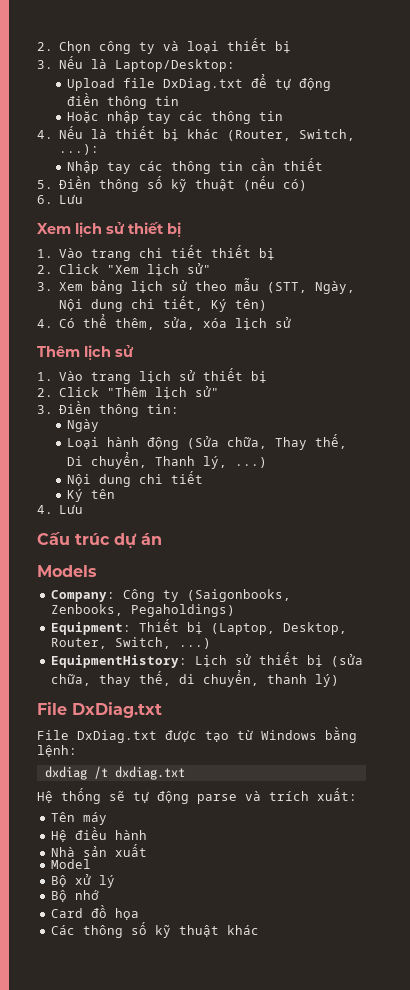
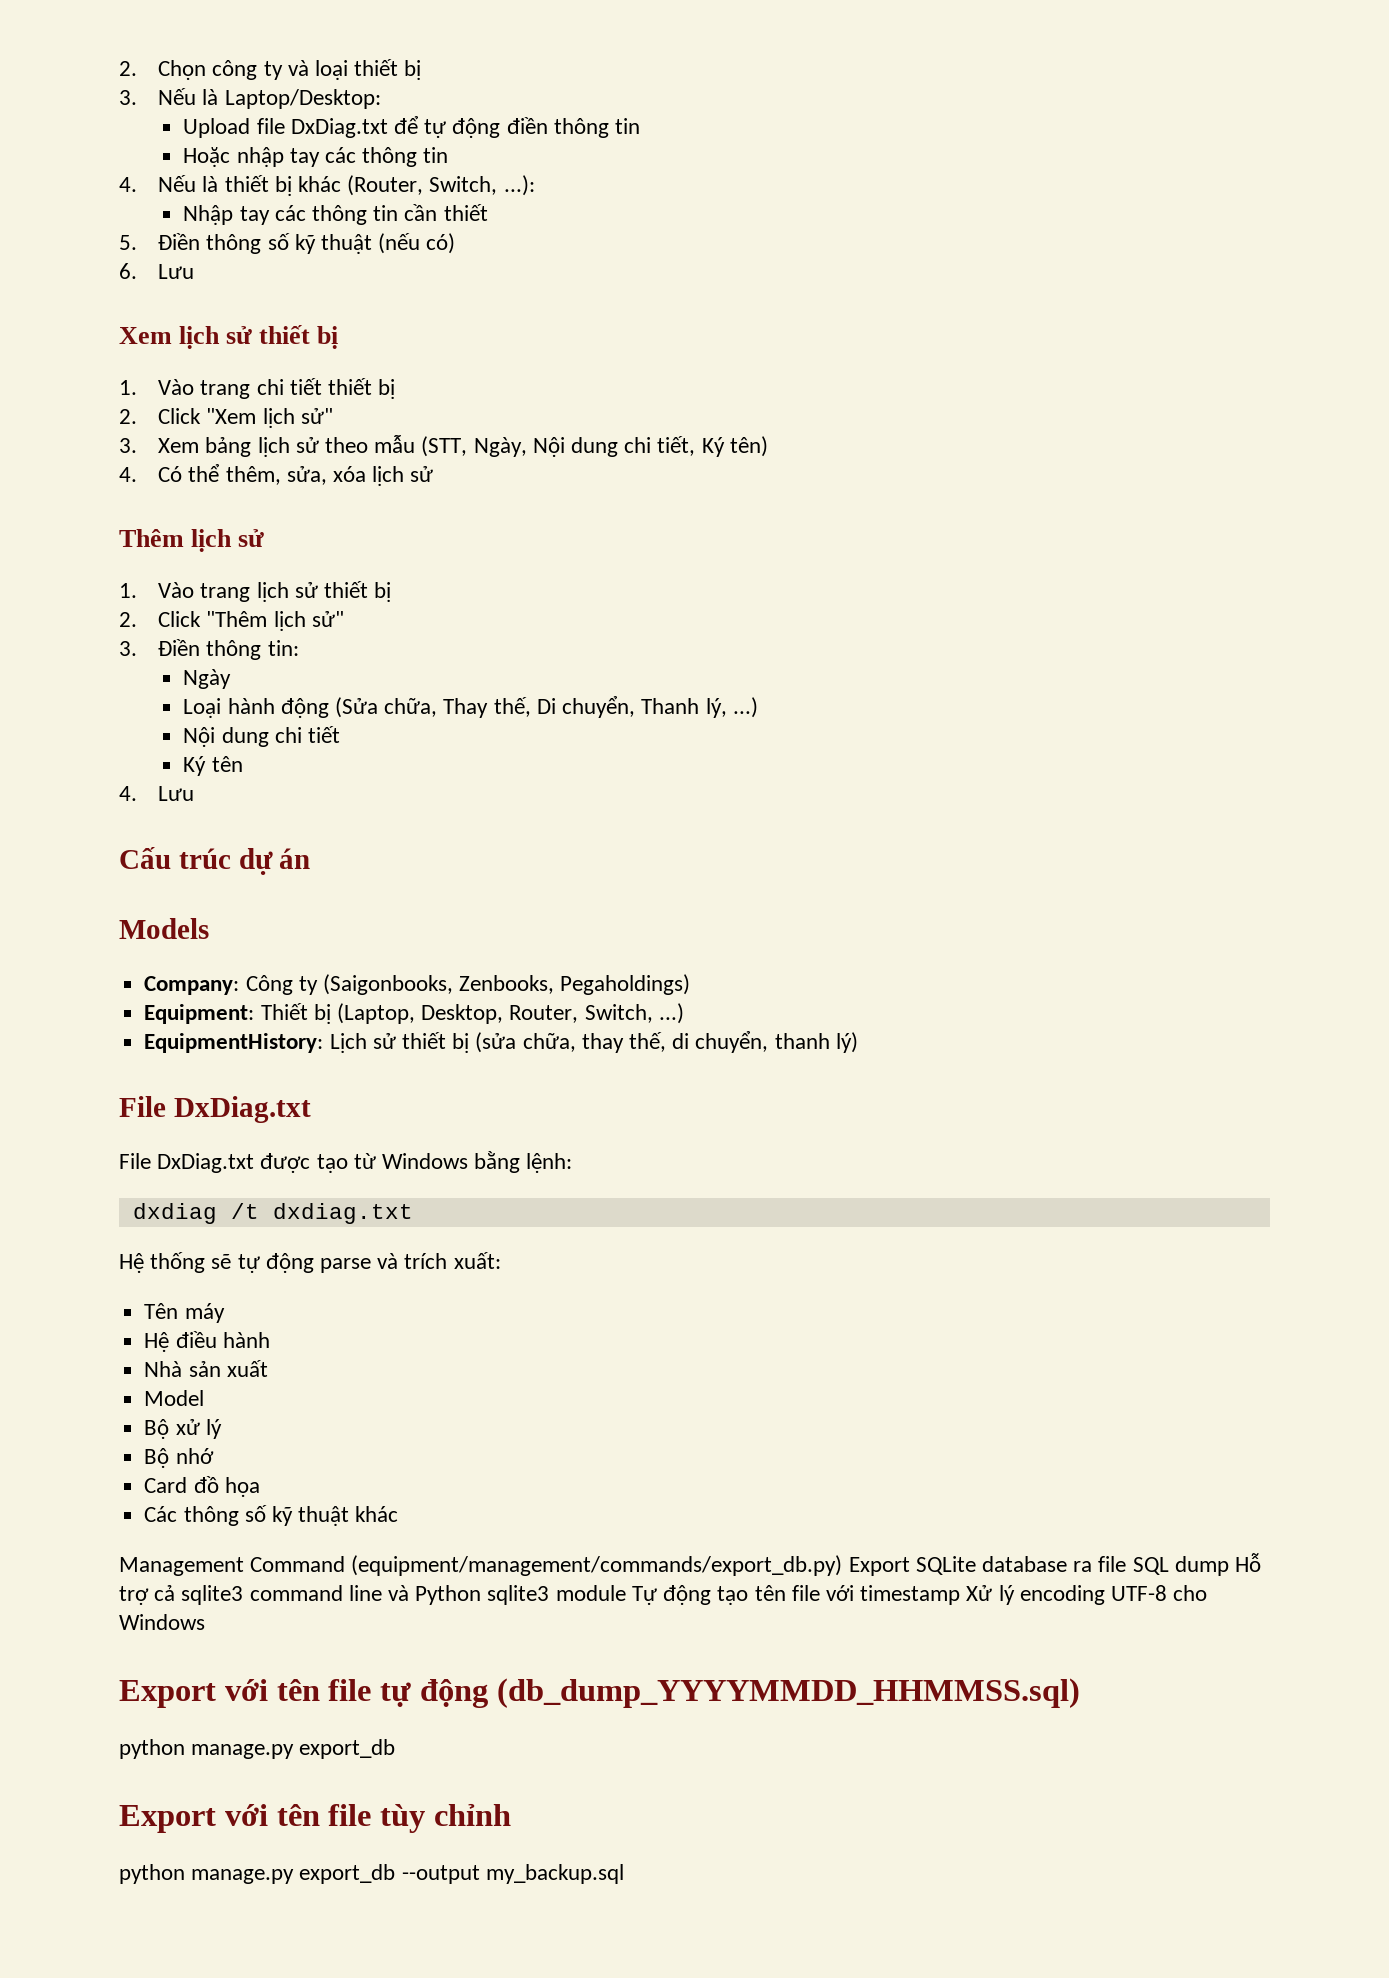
(259, 930) none -> [119,1553,1262,1576] [119,1585,1208,1605] [119,1614,205,1630] [119,1678,1080,1708] [119,1739,396,1759] [119,1803,511,1833] [119,1864,624,1884] // Management Command (equipment/management/commands/export_db.py) Export SQLite database ra file SQL dump Hỗ trợ cả sqlite3 command line và Python sqlite3 module Tự động tạo tên file với timestamp Xử lý encoding UTF-8 cho Windows // Export với tên file tự động (db_dump_YYYYMMDD_HHMMSS.sql) // python manage.py export_db // Export với tên file tùy chỉnh // python manage.py export_db --output my_backup.sql

